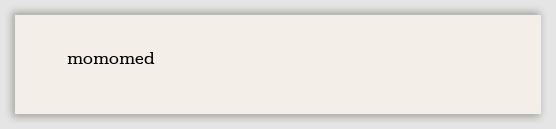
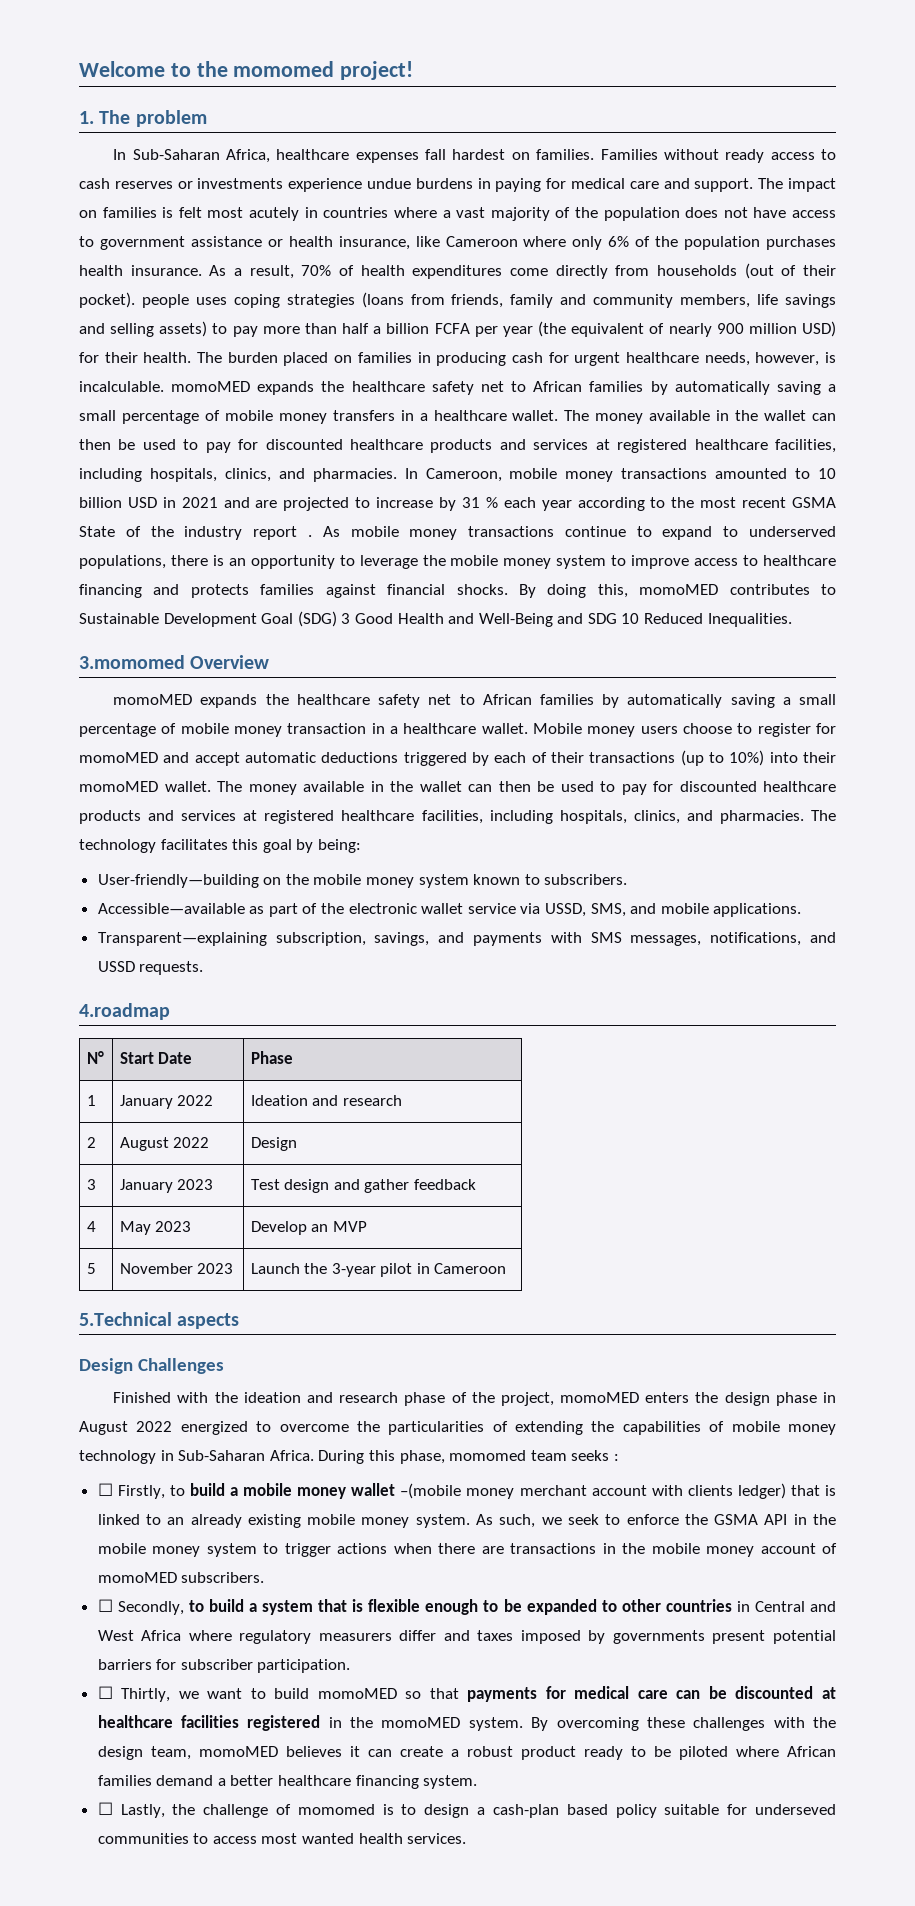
[67,52,155,64] momomed -> [79,61,414,80] [79,110,207,127] [113,149,836,163] [79,178,836,192] [79,207,836,221] [79,236,837,250] [79,263,836,279] [79,292,836,308] [79,321,836,337] [79,352,836,366] [79,381,836,395] [79,410,836,424] [79,439,837,453] [79,468,836,482] [79,497,837,511] [79,526,837,540] [79,555,836,569] [79,584,836,598] [79,611,792,627] [79,655,270,669] [113,694,836,708] [79,723,837,737] [79,750,837,766] [79,781,836,795] [79,810,837,824] [79,839,361,853] [97,874,628,888] [97,903,802,917] [97,932,836,946] [97,961,204,975] [79,1003,170,1020] [86,1051,104,1064] [119,1052,193,1064] [250,1051,293,1064] [86,1095,96,1106] [119,1095,214,1109] [250,1095,402,1106] [86,1137,96,1148] [119,1137,210,1151] [250,1137,297,1151] [86,1179,96,1190] [119,1179,214,1193] [250,1179,476,1193] [86,1221,96,1232] [119,1221,192,1235] [250,1221,367,1235] [86,1263,96,1274] [119,1263,234,1274] [250,1263,507,1277] [79,1312,240,1329] [79,1358,224,1374] [113,1392,837,1406] [79,1421,836,1435] [79,1450,619,1464] [97,1483,836,1499] [97,1514,837,1528] [97,1543,838,1557] [97,1572,265,1583] [97,1599,836,1615] [97,1630,836,1644] [97,1659,351,1673] [97,1686,836,1702] [97,1715,837,1731] [97,1746,836,1760] [97,1775,478,1789] [97,1802,837,1818] [97,1833,467,1844] Welcome to the momomed project! // 1. The problem // In Sub-Saharan Africa, healthcare expenses fall hardest on families. Families without ready access to cash reserves or investments experience undue burdens in paying for medical care and support. The impact on families is felt most acutely in countries where a vast majority of the population does not have access to government assistance or health insurance, like Cameroon where only 6% of the population purchases health insurance. As a result, 70% of health expenditures come directly from households (out of their pocket). people uses coping strategies (loans from friends, family and community members, life savings and selling assets) to pay more than half a billion FCFA per year (the equivalent of nearly 900 million USD) for their health. The burden placed on families in producing cash for urgent healthcare needs, however, is incalculable. momoMED expands the healthcare safety net to African families by automatically saving a small percentage of mobile money transfers in a healthcare wallet. The money available in the wallet can then be used to pay for discounted healthcare products and services at registered healthcare facilities, including hospitals, clinics, and pharmacies. In Cameroon, mobile money transactions amounted to 10 billion USD in 2021 and are projected to increase by 31 % each year according to the most recent GSMA State of the industry report . As mobile money transactions continue to expand to underserved populations, there is an opportunity to leverage the mobile money system to improve access to healthcare financing and protects families against financial shocks. By doing this, momoMED contributes to Sustainable Development Goal (SDG) 3 Good Health and Well-Being and SDG 10 Reduced Inequalities. // 3.momomed Overview // momoMED expands the healthcare safety net to African families by automatically saving a small percentage of mobile money transaction in a healthcare wallet. Mobile money users choose to register for momoMED and accept automatic deductions triggered by each of their transactions (up to 10%) into their momoMED wallet. The money available in the wallet can then be used to pay for discounted healthcare products and services at registered healthcare facilities, including hospitals, clinics, and pharmacies. The technology facilitates this goal by being: // User-friendly—building on the mobile money system known to subscribers. // Accessible—available as part of the electronic wallet service via USSD, SMS, and mobile applications. // Transparent—explaining subscription, savings, and payments with SMS messages, notifications, and USSD requests. // 4.roadmap // N° | Start Date | Phase // 1 | January 2022 | Ideation and research // 2 | August 2022 | Design // 3 | January 2023 | Test design and gather feedback // 4 | May 2023 | Develop an MVP // 5 | November 2023 | Launch the 3-year pilot in Cameroon // 5.Technical aspects // Design Challenges // Finished with the ideation and research phase of the project, momoMED enters the design phase in August 2022 energized to overcome the particularities of extending the capabilities of mobile money technology in Sub-Saharan Africa. During this phase, momomed team seeks : // ☐ Firstly, to build a mobile money wallet –(mobile money merchant account with clients ledger) that is linked to an already existing mobile money system. As such, we seek to enforce the GSMA API in the mobile money system to trigger actions when there are transactions in the mobile money account of momoMED subscribers. // ☐ Secondly, to build a system that is flexible enough to be expanded to other countries in Central and West Africa where regulatory measurers differ and taxes imposed by governments present potential barriers for subscriber participation. // ☐ Thirtly, we want to build momoMED so that payments for medical care can be discounted at healthcare facilities registered in the momoMED system. By overcoming these challenges with the design team, momoMED believes it can create a robust product ready to be piloted where African families demand a better healthcare financing system. // ☐ Lastly, the challenge of momomed is to design a cash-plan based policy suitable for underseved communities to access most wanted health services.

